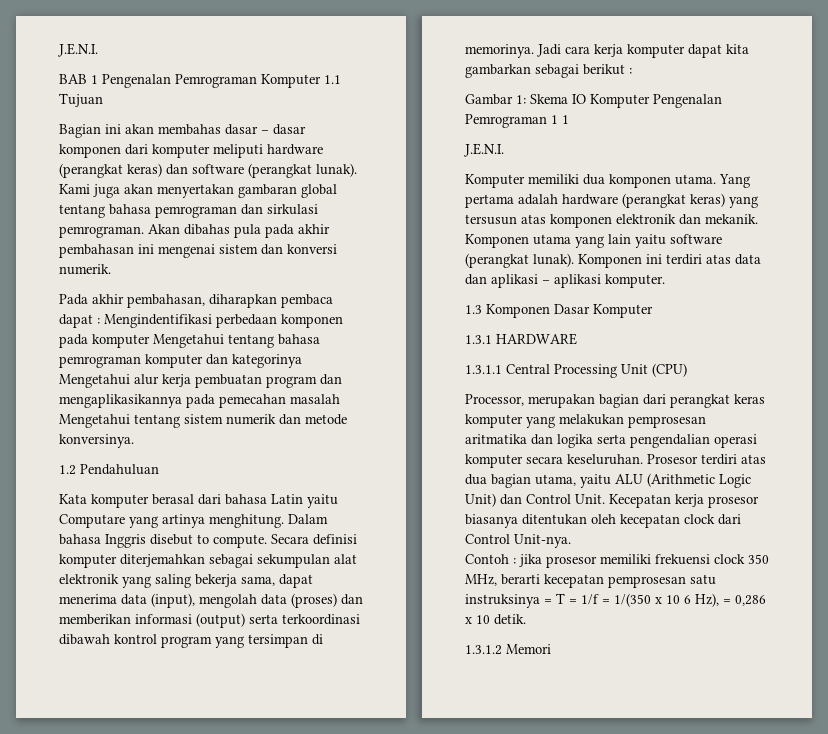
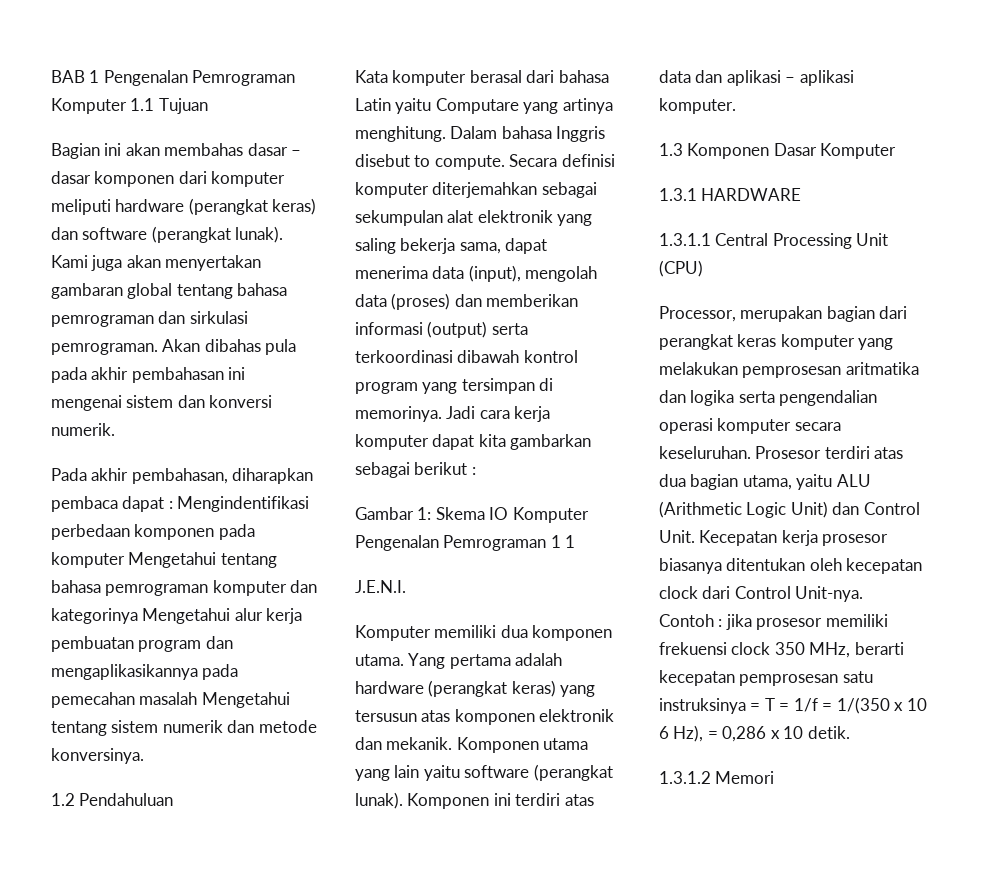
[58,43,98,57] J.E.N.I. // -> (51, 76) none

